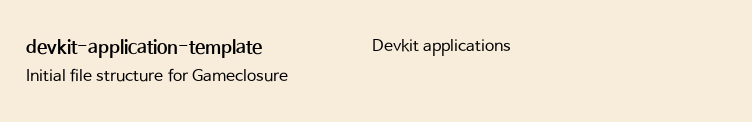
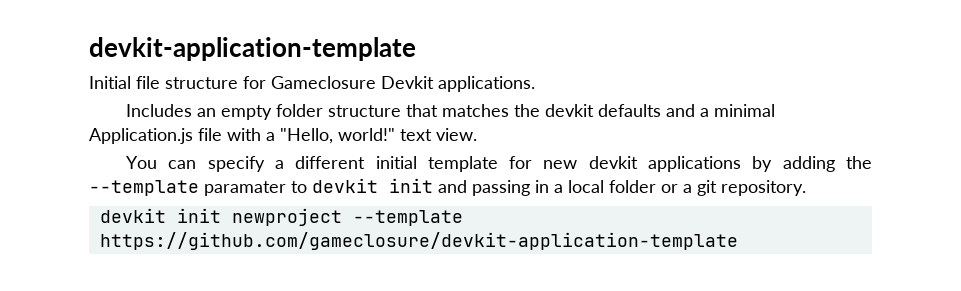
[423,39,512,56] applications -> [438,76,535,92] [126,104,776,120] [89,128,477,144] [126,156,872,172] [89,178,806,196] [99,208,463,226] [99,232,738,250] applications. // Includes an empty folder structure that matches the devkit defaults and a minimal Application.js file with a "Hello, world!" text view. // You can specify a different initial template for new devkit applications by adding the --template paramater to devkit init and passing in a local folder or a git repository. // devkit init newproject --template https://github.com/gameclosure/devkit-application-template

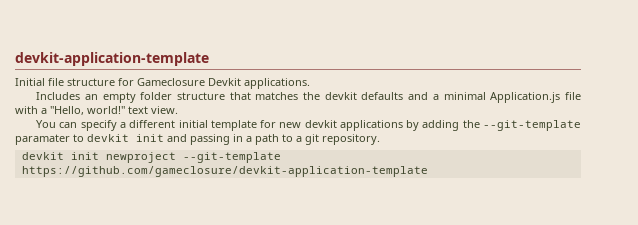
[89,180,199,196] --template -> [482,120,581,131] --git-template
[568,180,678,193] local folder or -> [255,134,293,145] path to
[352,210,463,226] --template -> [182,152,281,163] --git-template

